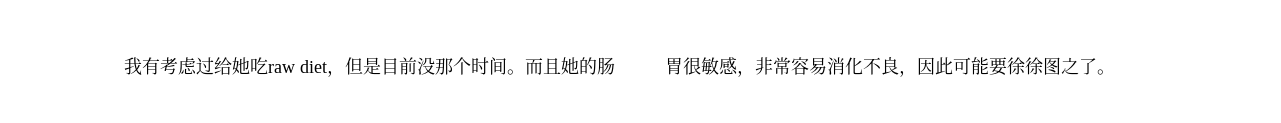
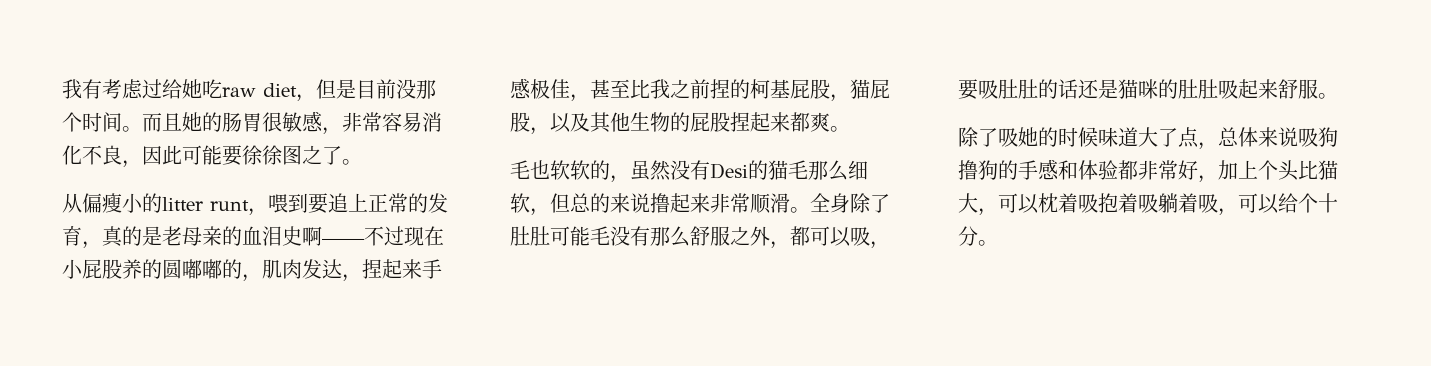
(1115, 72) none -> [62,193,448,216] [62,226,444,249] [62,259,442,282] [510,78,890,102] [510,112,850,135] [510,160,868,183] [510,193,890,216] [510,226,890,249] [958,79,1338,100] [958,127,1338,150] [958,159,1338,183] [958,193,1338,216] [958,226,998,246] // 从偏瘦小的litter runt，喂到要追上正常的发育，真的是老母亲的血泪史啊——不过现在小屁股养的圆嘟嘟的，肌肉发达，捏起来手感极佳，甚至比我之前捏的柯基屁股，猫屁股，以及其他生物的屁股捏起来都爽。 // 毛也软软的，虽然没有Desi的猫毛那么细软，但总的来说撸起来非常顺滑。全身除了肚肚可能毛没有那么舒服之外，都可以吸，要吸肚肚的话还是猫咪的肚肚吸起来舒服。 // 除了吸她的时候味道大了点，总体来说吸狗撸狗的手感和体验都非常好，加上个头比猫大，可以枕着吸抱着吸躺着吸，可以给个十分。

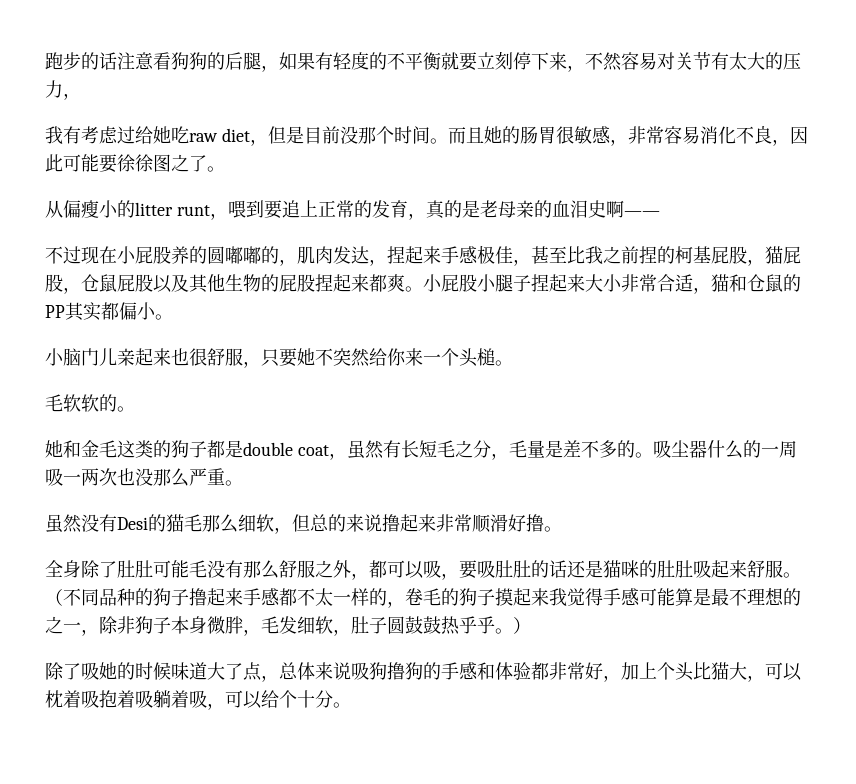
(62, 89) none -> [45,51,801,72] [45,80,81,100] 跑步的话注意看狗狗的后腿，如果有轻度的不平衡就要立刻停下来，不然容易对关节有太大的压力， //
(365, 241) none -> (660, 213) //
(550, 131) none -> [81,274,153,292] 仓鼠屁股
[510,160,630,183] // 毛也软软的， -> [423,274,801,294] [45,302,173,321] [45,348,513,368] [45,394,135,412] [45,440,797,460] [45,468,243,487] 小屁股小腿子捏起来大小非常合适，猫和仓鼠的PP其实都偏小。 // 小脑门儿亲起来也很舒服，只要她不突然给你来一个头槌。 // 毛软软的。 // 她和金毛这类的狗子都是double coat，虽然有长短毛之分，毛量是差不多的。吸尘器什么的一周吸一两次也没那么严重。 //
[790,207,810,213] 。 -> [508,514,562,532] 好撸。 //
(1338, 96) none -> [45,587,801,608] [45,616,531,636] （不同品种的狗子撸起来手感都不太一样的，卷毛的狗子摸起来我觉得手感可能算是最不理想的之一，除非狗子本身微胖，毛发细软，肚子圆鼓鼓热乎乎。）

